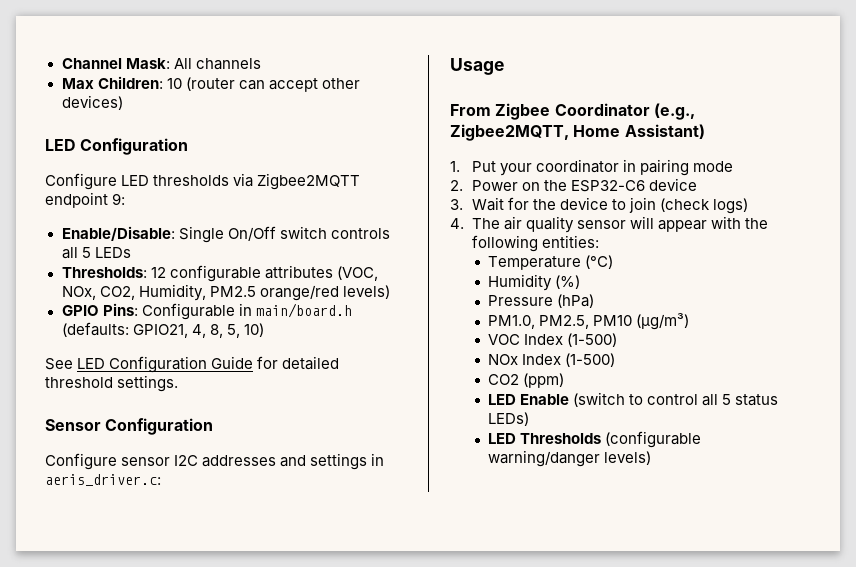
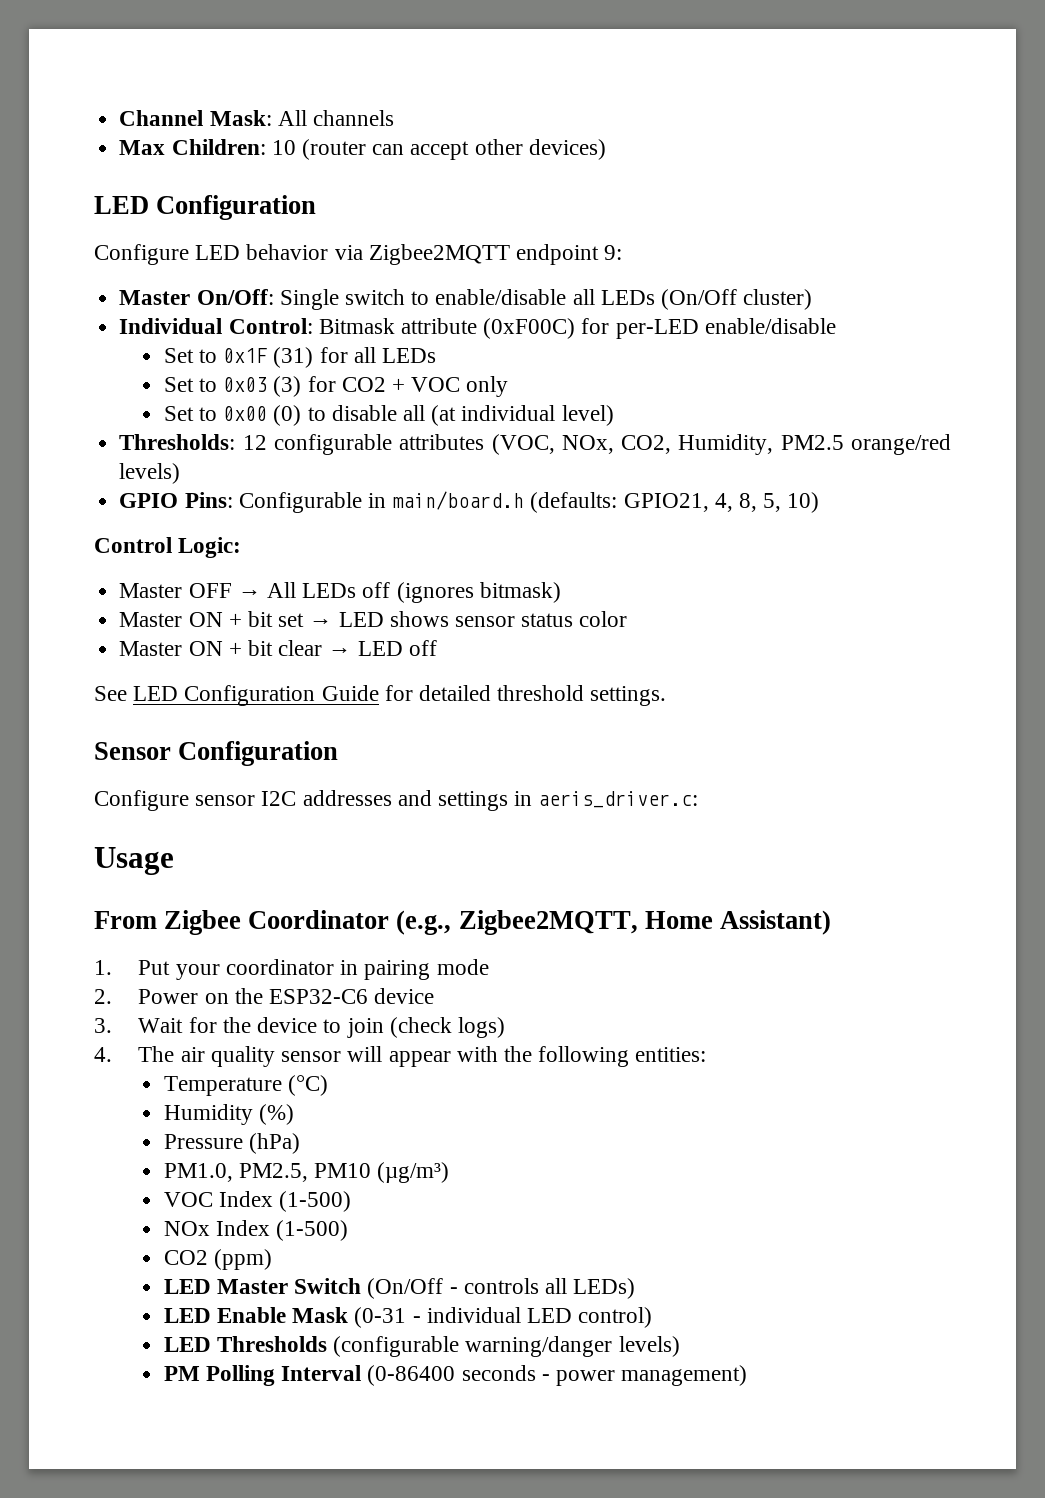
[153,175,230,186] thresholds -> [246,244,329,260] behavior
[61,226,390,243] [61,247,131,259] Enable/Disable: Single On/Off switch controls all 5 LEDs -> [119,289,813,310] [119,318,836,339] [163,347,437,368] [163,376,509,397] [163,405,614,426] Master On/Off: Single switch to enable/disable all LEDs (On/Off cluster) // Individual Control: Bitmask attribute (0xF00C) for per-LED enable/disable // Set to 0x1F (31) for all LEDs // Set to 0x03 (3) for CO2 + VOC only // Set to 0x00 (0) to disable all (at individual level)
(264, 330) none -> [94,537,242,558] [119,582,561,603] [119,611,628,627] [119,640,437,656] // Control Logic: // Master OFF → All LEDs off (ignores bitmask) // Master ON + bit set → LED shows sensor status color // Master ON + bit clear → LED off
[520,392,779,407] [488,412,530,426] Enable (switch to control all 5 status LEDs) -> [216,1278,636,1299] [163,1307,653,1328] Master Switch (On/Off - controls all LEDs) // LED Enable Mask (0-31 - individual LED control)
(652, 458) none -> [163,1365,748,1386] // PM Polling Interval (0-86400 seconds - power management)

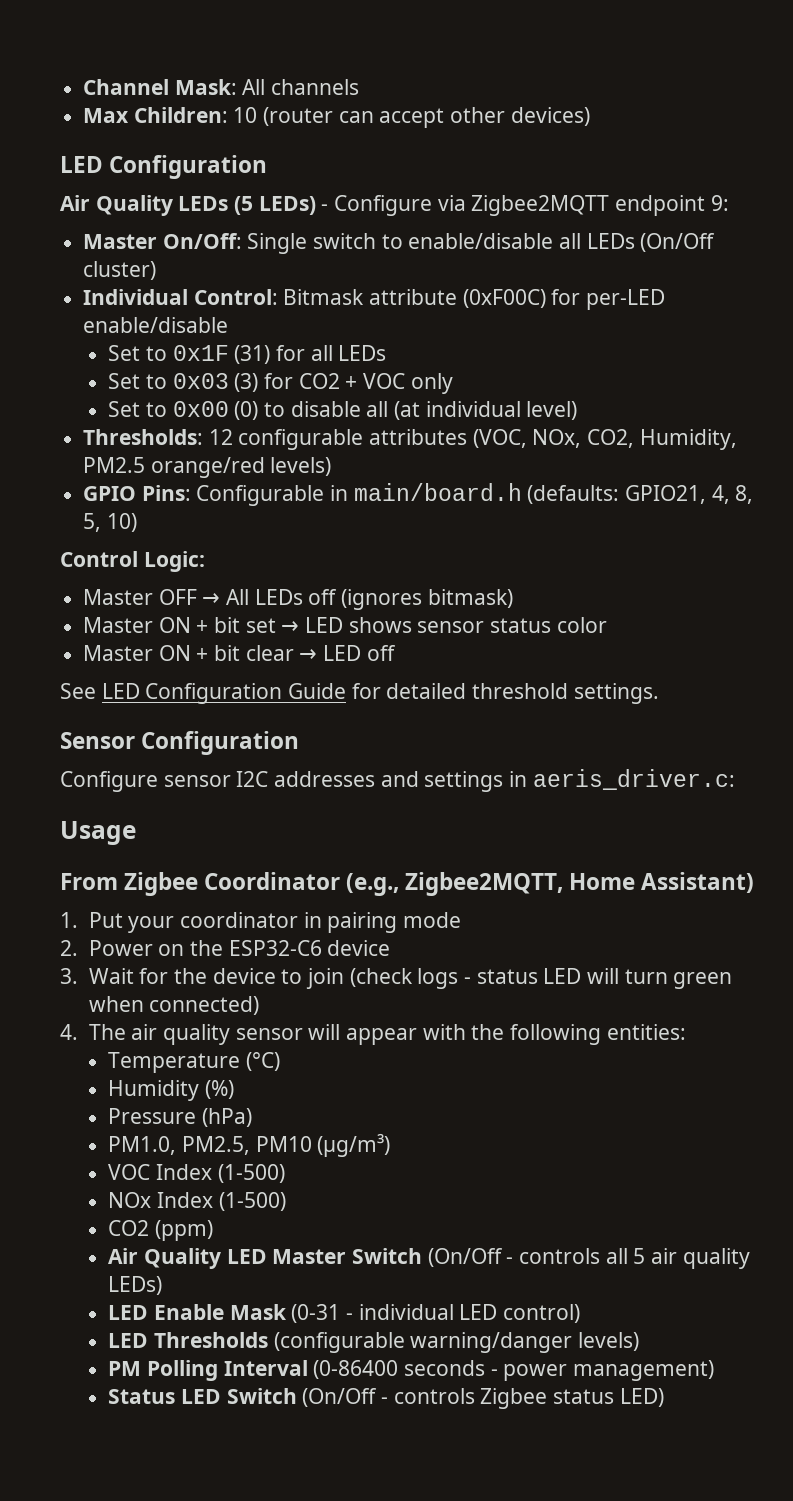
[94,244,329,265] Configure LED behavior -> [60,195,433,216] Air Quality LEDs (5 LEDs) - Configure
[457,1017,505,1038] logs) -> [417,968,733,989] [88,996,260,1015] logs - status LED will turn green when connected)
(272, 1259) none -> [108,1248,221,1269] Air Quality
(568, 1286) none -> [633,1248,750,1269] 5 air quality
(748, 1375) none -> [108,1388,664,1409] // Status LED Switch (On/Off - controls Zigbee status LED)

